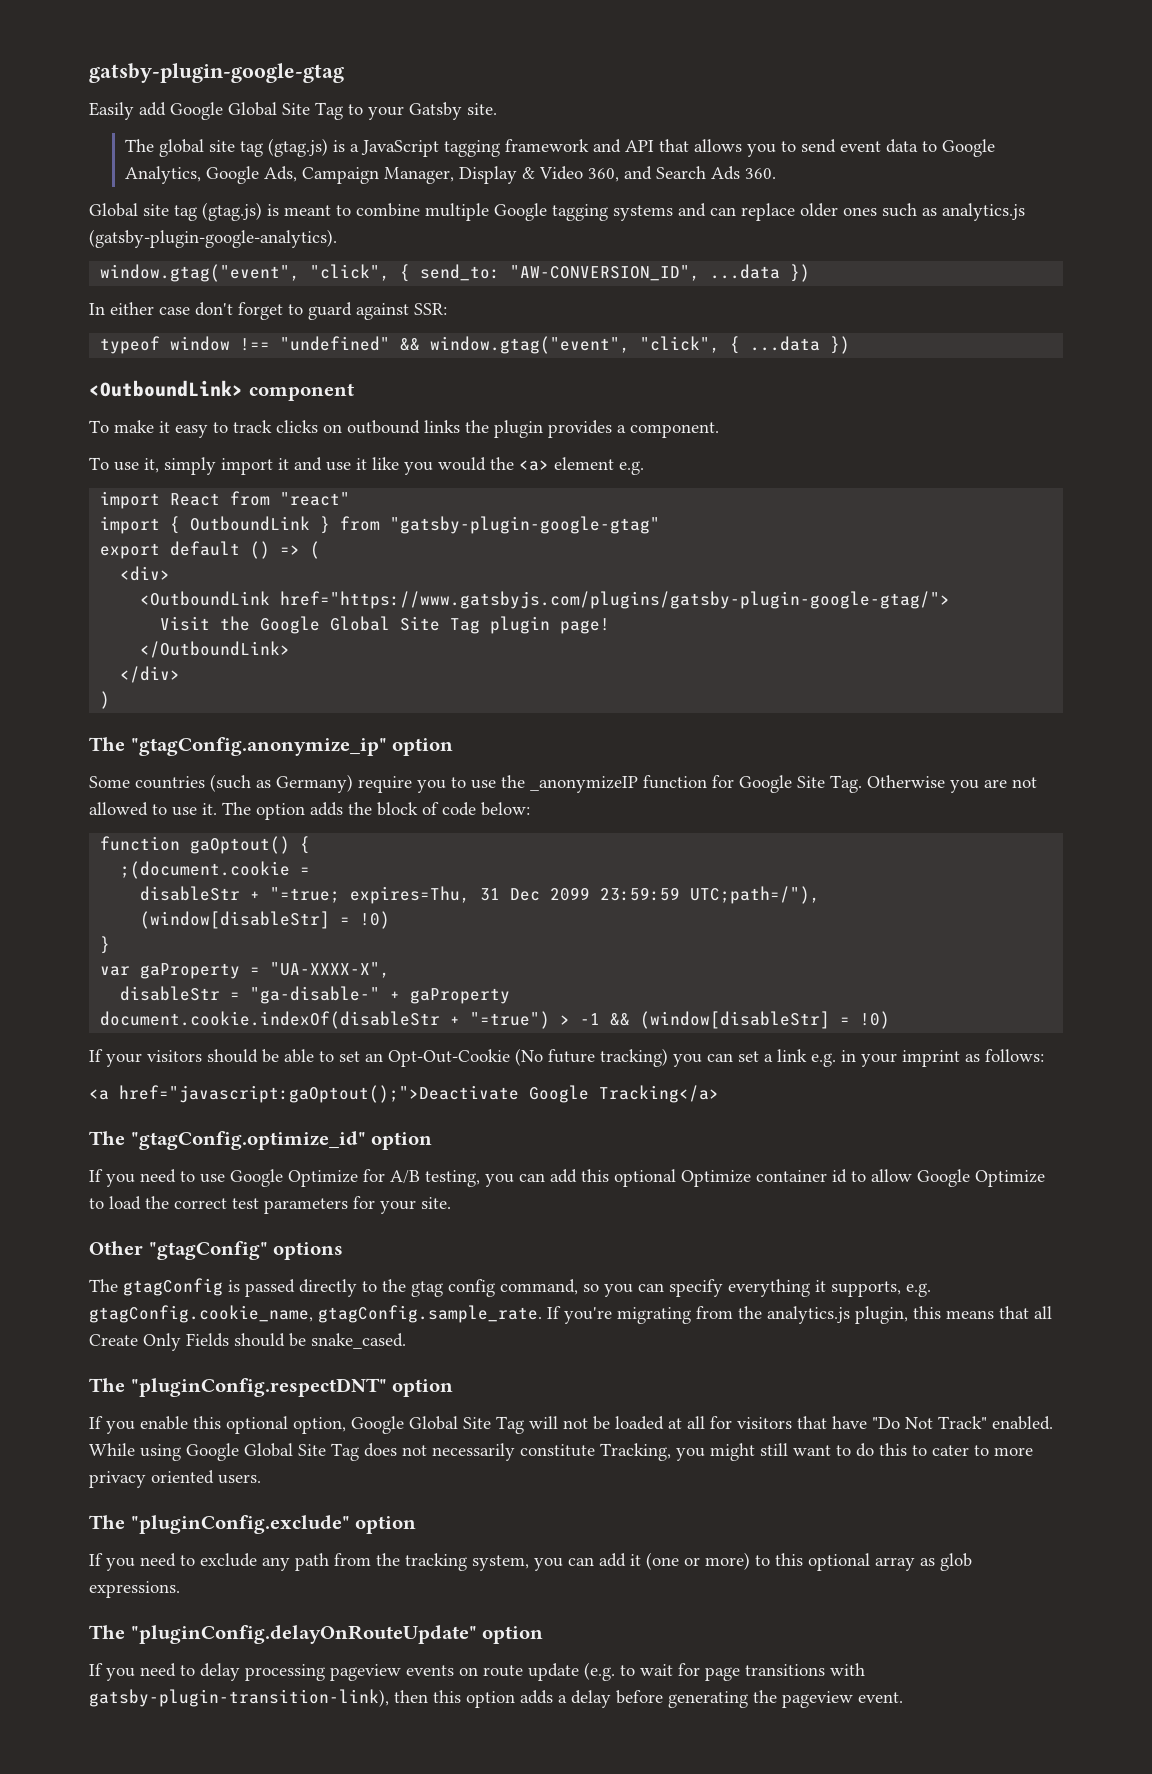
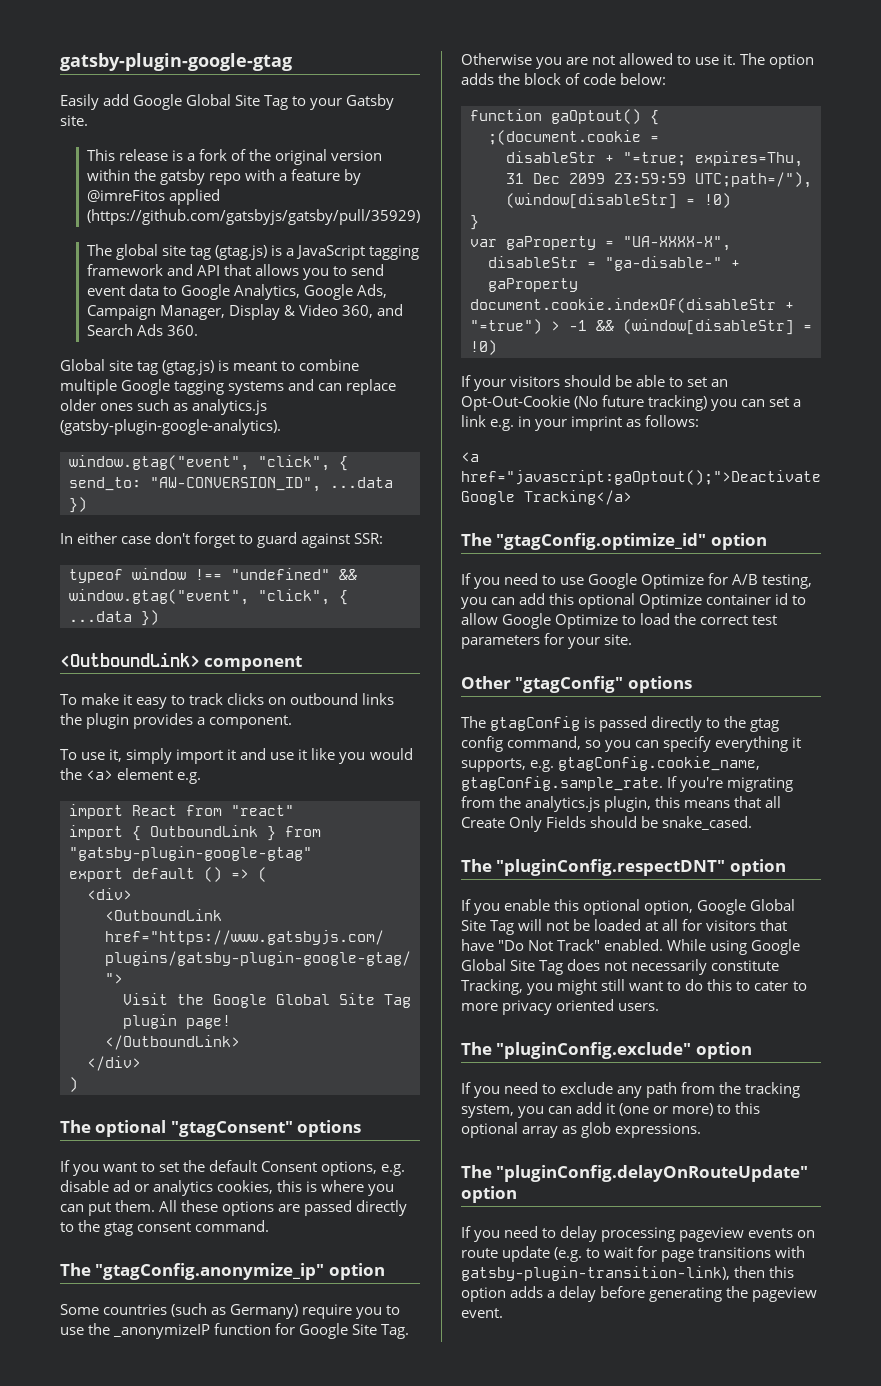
(497, 109) none -> [86,149,383,165] [86,169,362,185] [86,189,220,205] [86,209,420,225] // This release is a fork of the original version within the gatsby repo with a feature by @imreFitos applied (https://github.com/gatsbyjs/gatsby/pull/35929)
(111, 700) none -> [60,1120,362,1137] [60,1160,406,1176] [60,1180,395,1196] [60,1200,408,1216] [60,1220,270,1236] // The optional "gtagConsent" options // If you want to set the default Consent options, e.g. disable ad or analytics cookies, this is where you can put them. All these options are passed directly to the gtag consent command.

